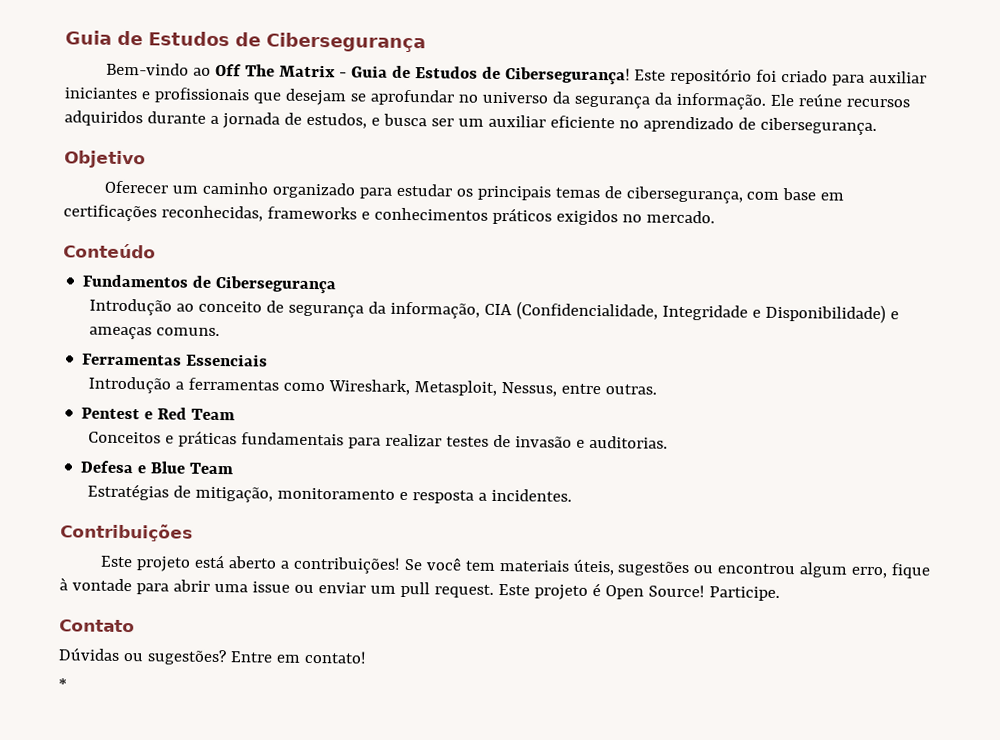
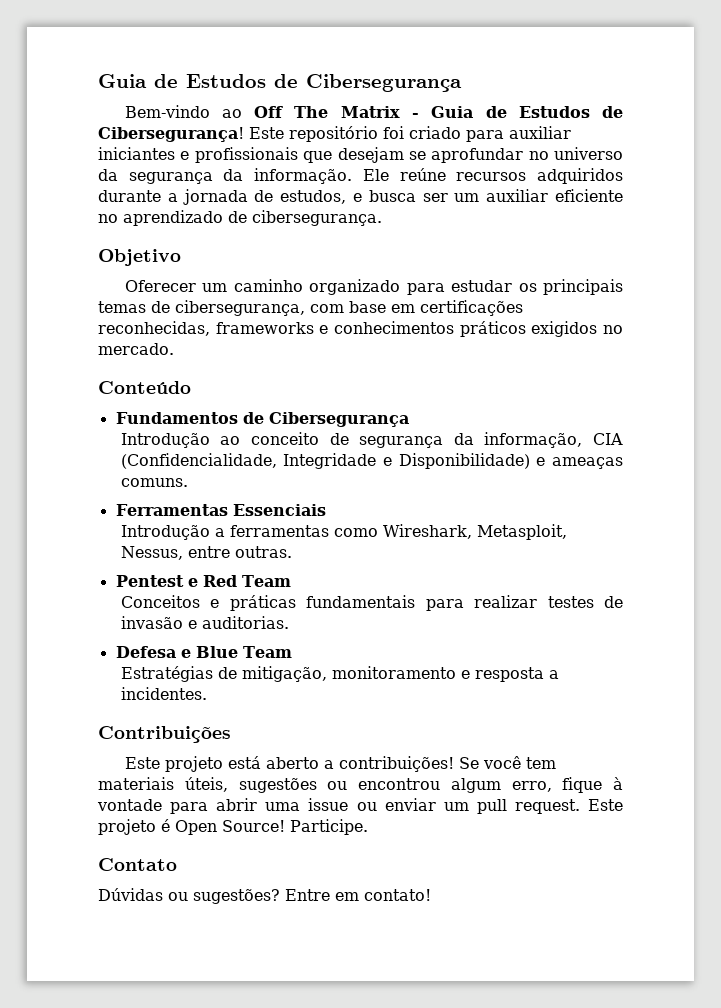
[58,678,67,691] // * -> (431, 895) none

